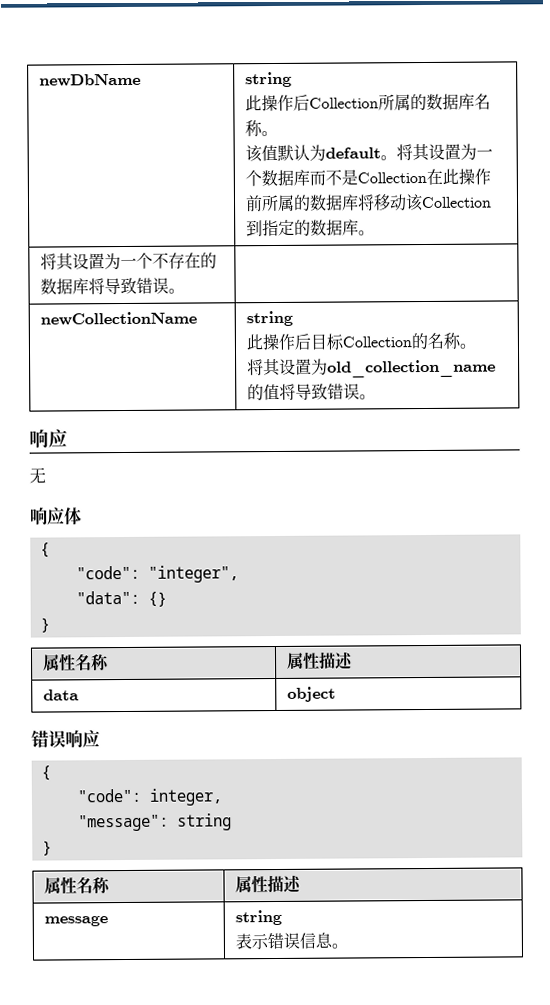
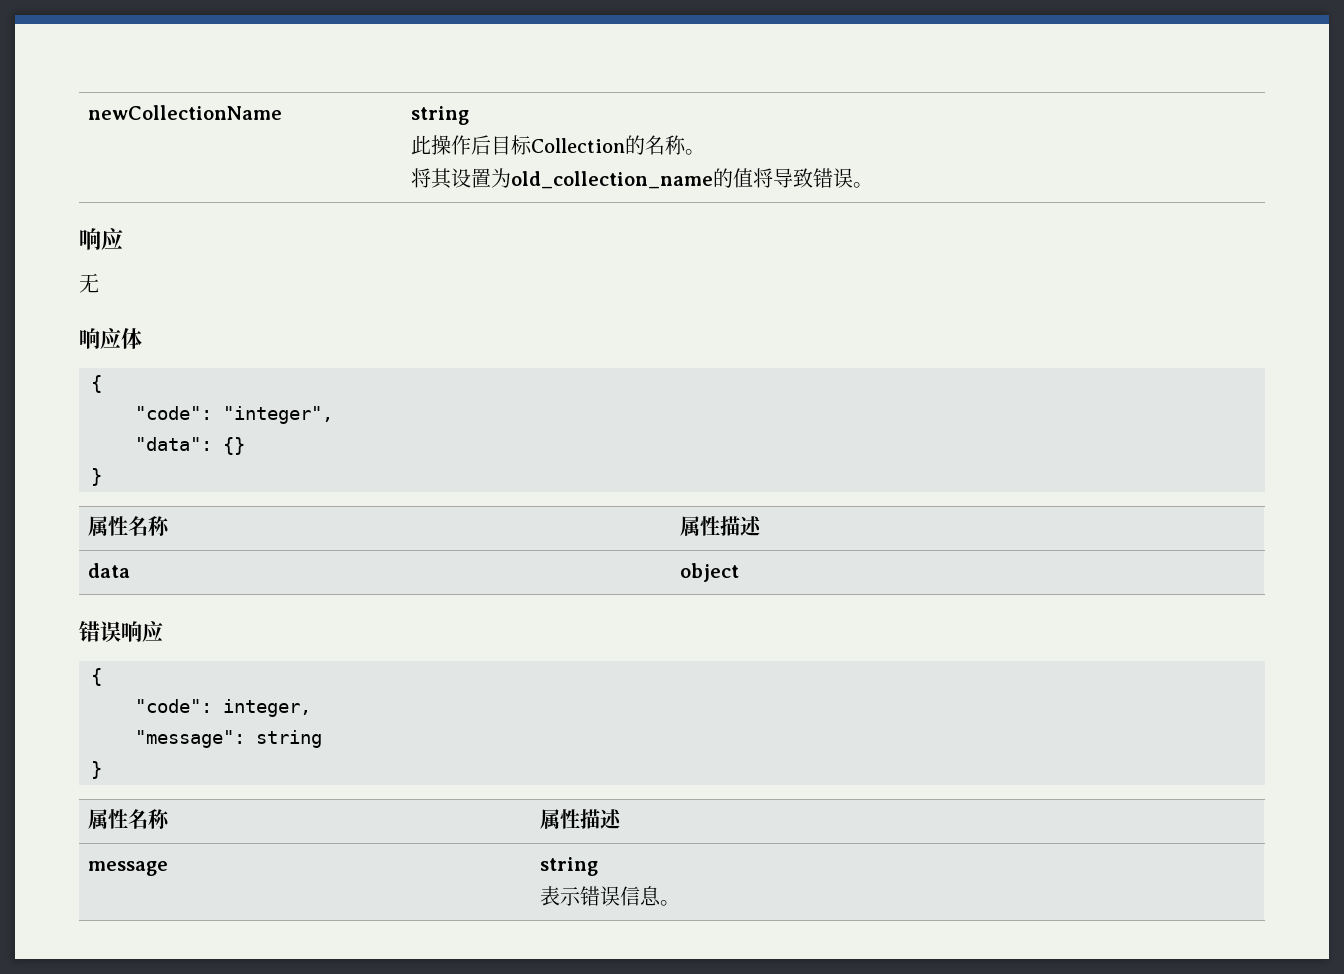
[39,73,142,87] [245,71,293,88] [245,93,492,112] [245,120,279,137] [245,143,494,163] [245,168,492,187] [245,194,493,212] [246,219,376,237] [40,252,218,271] [40,277,186,295] newDbName | string // 此操作后Collection所属的数据库名称。 // 该值默认为default。将其设置为一个数据库而不是Collection在此操作前所属的数据库将移动该Collection到指定的数据库。 // 将其设置为一个不存在的数据库将导致错误。 | // -> (87, 112) none

